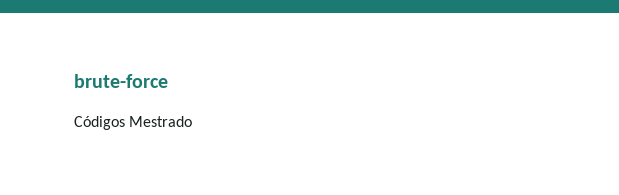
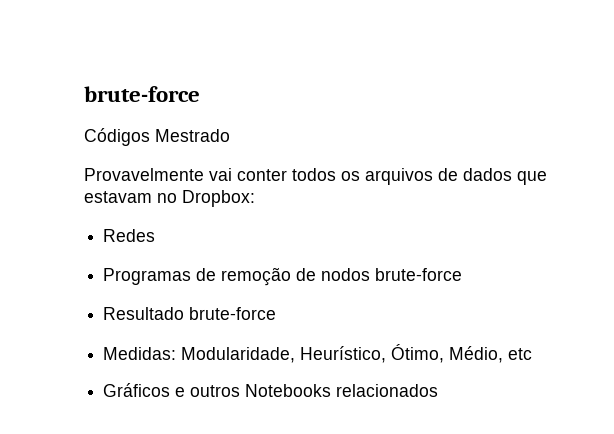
(193, 121) none -> [84,168,547,185] [84,190,255,207] [103,229,156,242] [103,267,463,286] [103,307,277,320] [103,344,533,363] [103,383,439,397] // Provavelmente vai conter todos os arquivos de dados que estavam no Dropbox: // Redes // Programas de remoção de nodos brute-force // Resultado brute-force // Medidas: Modularidade, Heurístico, Ótimo, Médio, etc // Gráficos e outros Notebooks relacionados

